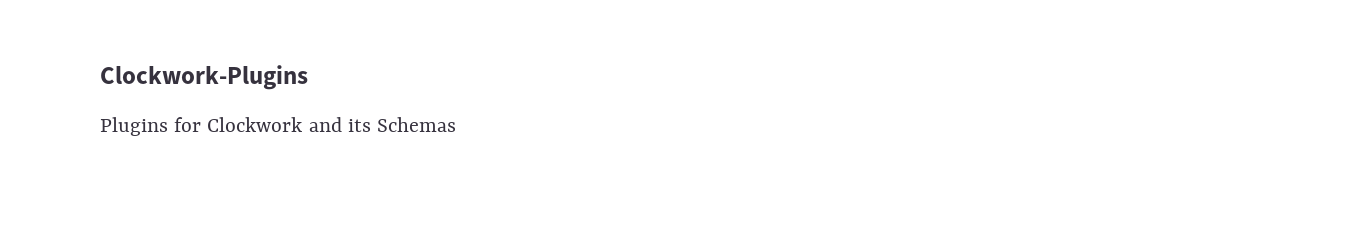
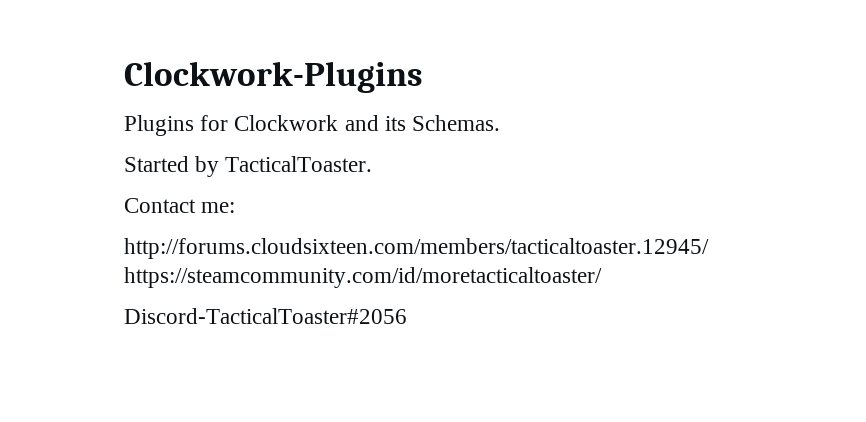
[377,117,457,132] Schemas -> [412,115,501,131] [124,156,373,177] [124,198,236,213] [124,238,709,259] [124,267,602,288] [124,308,407,324] Schemas. // Started by TacticalToaster. // Contact me: // http://forums.cloudsixteen.com/members/tacticaltoaster.12945/ https://steamcommunity.com/id/moretacticaltoaster/ // Discord-TacticalToaster#2056

